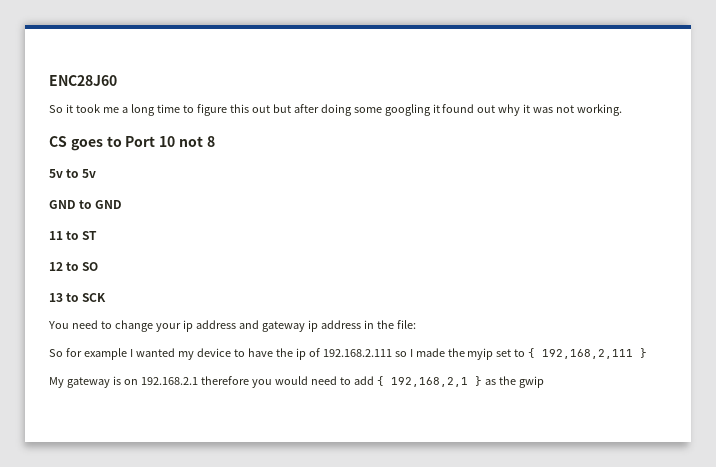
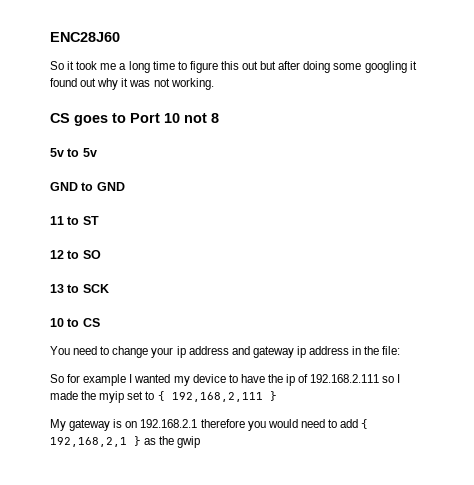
(107, 297) none -> [50,318,100,327] // 10 to CS

